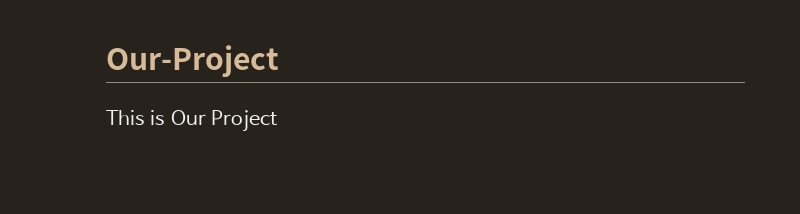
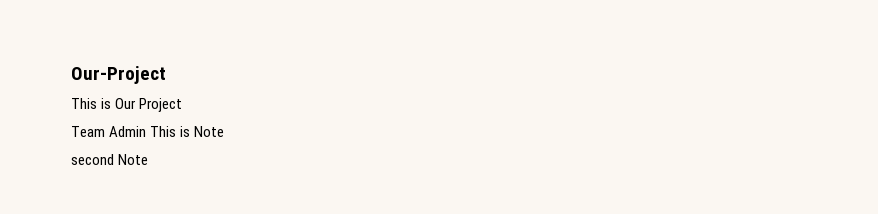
(277, 121) none -> [71,126,225,137] [71,154,149,165] // Team Admin This is Note // second Note

